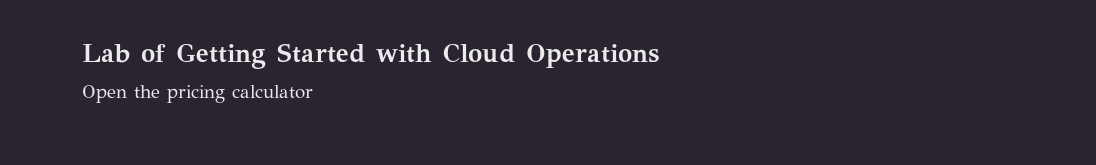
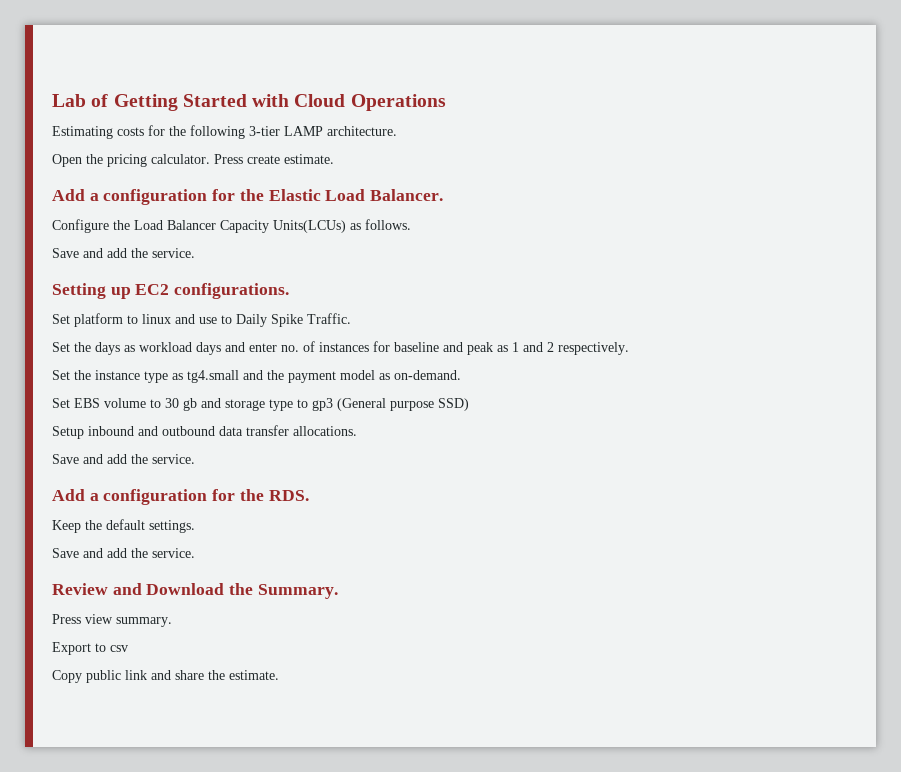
[82,85,313,103] Open the pricing calculator -> [52,125,397,139] [52,154,334,167] [52,189,444,205] [52,219,411,233] [52,248,195,258] [52,283,290,299] [52,313,351,327] [52,341,629,355] [52,370,461,383] [52,398,469,411] [52,425,357,439] [52,454,195,464] [52,489,309,505] [52,519,195,533] [52,548,195,558] [52,583,338,599] [52,614,172,627] [52,642,128,655] [52,670,279,683] Estimating costs for the following 3-tier LAMP architecture. // Open the pricing calculator. Press create estimate. // Add a configuration for the Elastic Load Balancer. // Configure the Load Balancer Capacity Units(LCUs) as follows. // Save and add the service. // Setting up EC2 configurations. // Set platform to linux and use to Daily Spike Traffic. // Set the days as workload days and enter no. of instances for baseline and peak as 1 and 2 respectively. // Set the instance type as tg4.small and the payment model as on-demand. // Set EBS volume to 30 gb and storage type to gp3 (General purpose SSD) // Setup inbound and outbound data transfer allocations. // Save and add the service. // Add a configuration for the RDS. // Keep the default settings. // Save and add the service. // Review and Download the Summary. // Press view summary. // Export to csv // Copy public link and share the estimate.

